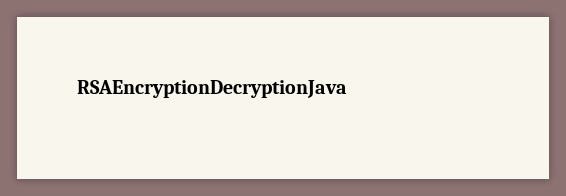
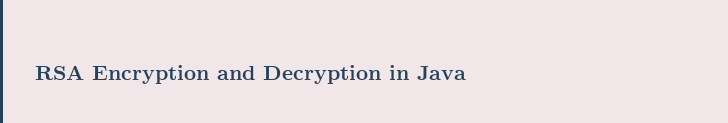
[77,80,347,98] RSAEncryptionDecryptionJava -> [35,65,466,84] RSA Encryption and Decryption in Java

